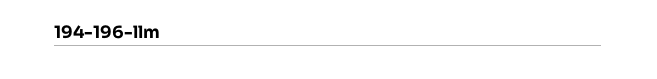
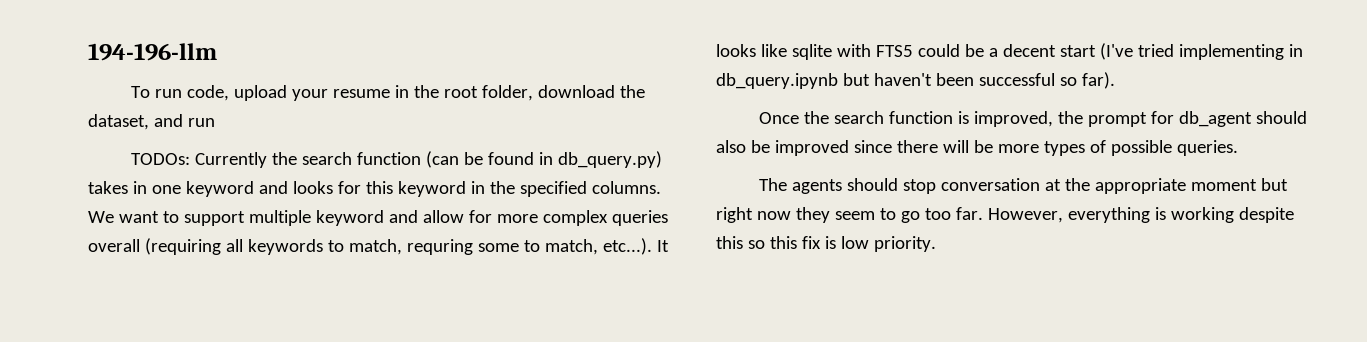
(160, 32) none -> [131,85,646,101] [88,114,215,130] [131,151,663,168] [88,181,661,197] [88,210,668,226] [88,238,669,255] [716,43,1303,60] [716,72,1115,89] [759,111,1308,127] [716,140,1238,156] [759,178,1289,194] [716,207,1294,223] [716,236,936,252] // To run code, upload your resume in the root folder, download the dataset, and run // TODOs: Currently the search function (can be found in db_query.py) takes in one keyword and looks for this keyword in the specified columns. We want to support multiple keyword and allow for more complex queries overall (requiring all keywords to match, requring some to match, etc...). It looks like sqlite with FTS5 could be a decent start (I've tried implementing in db_query.ipynb but haven't been successful so far). // Once the search function is improved, the prompt for db_agent should also be improved since there will be more types of possible queries. // The agents should stop conversation at the appropriate moment but right now they seem to go too far. However, everything is working despite this so this fix is low priority.

